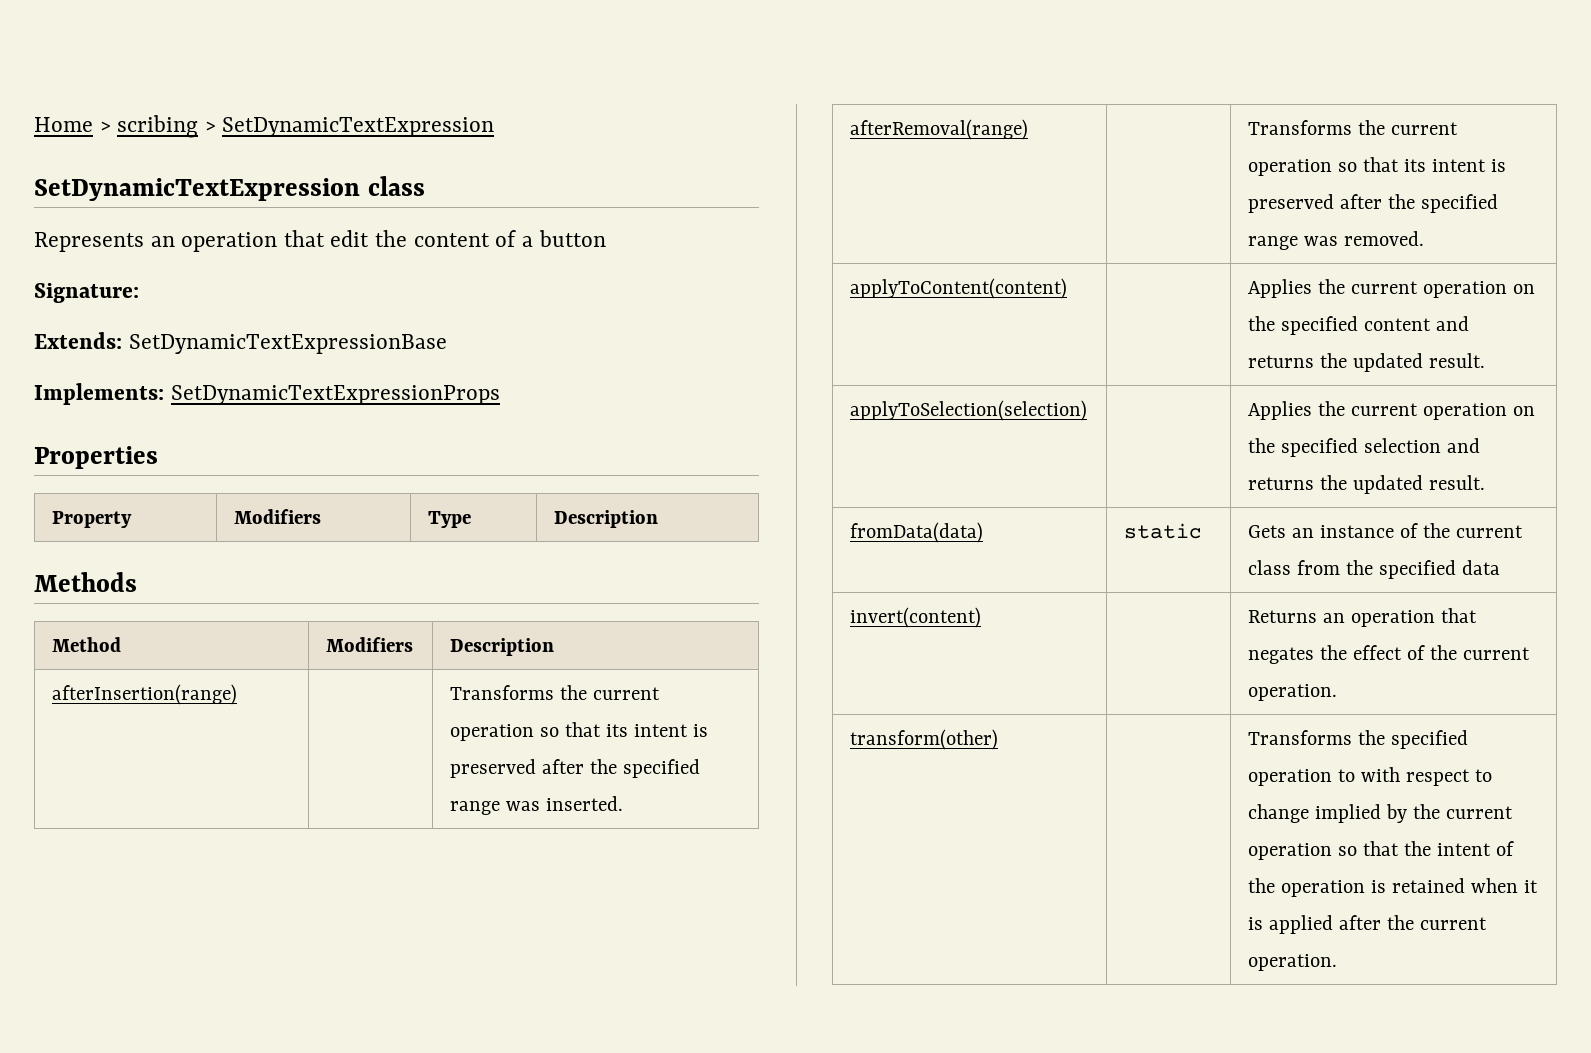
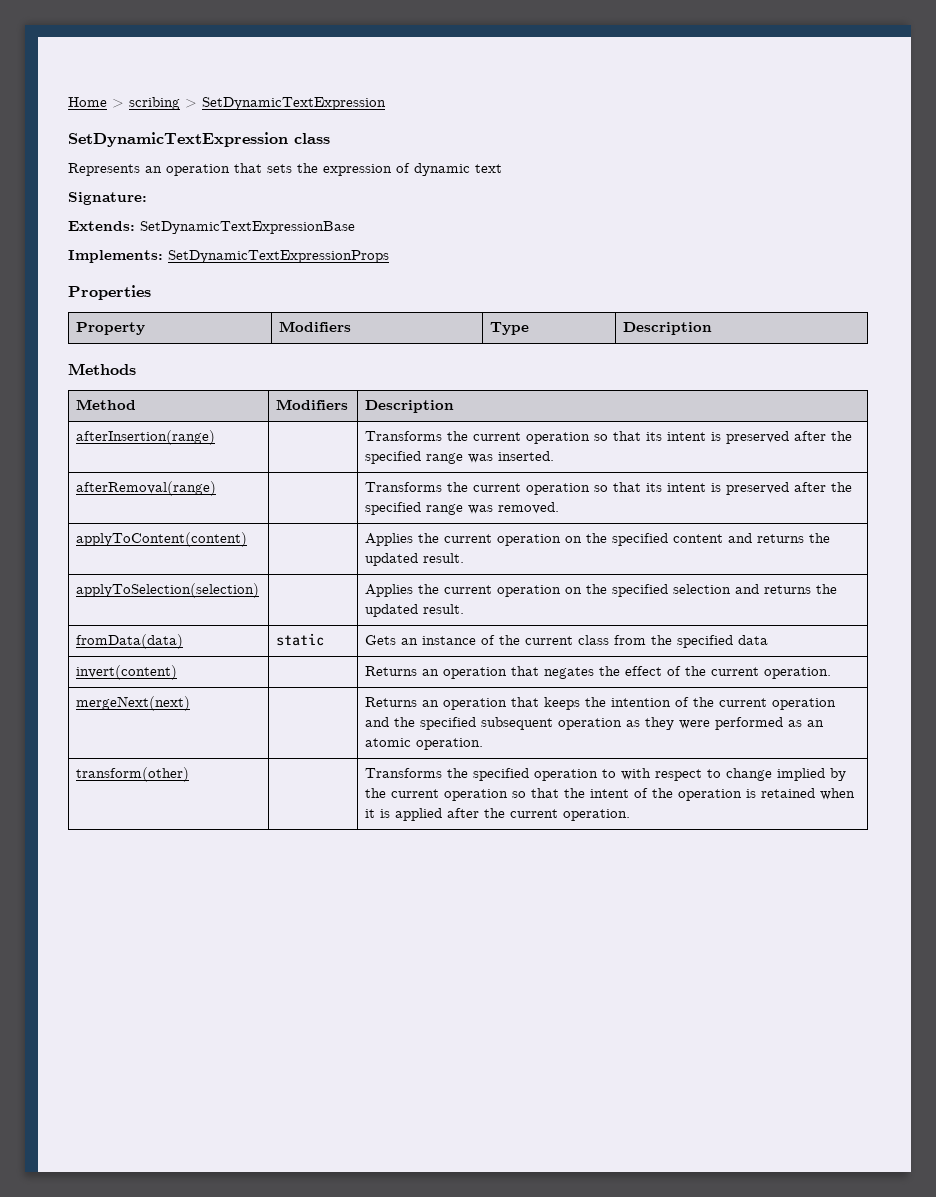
[330,230,606,247] edit the content of a button -> [267,163,502,176] sets the expression of dynamic text
(1338, 692) none -> [76,696,191,711] [365,697,837,710] [365,717,825,730] [365,738,484,750] // mergeNext(next) | | Returns an operation that keeps the intention of the current operation and the specified subsequent operation as they were performed as an atomic operation.

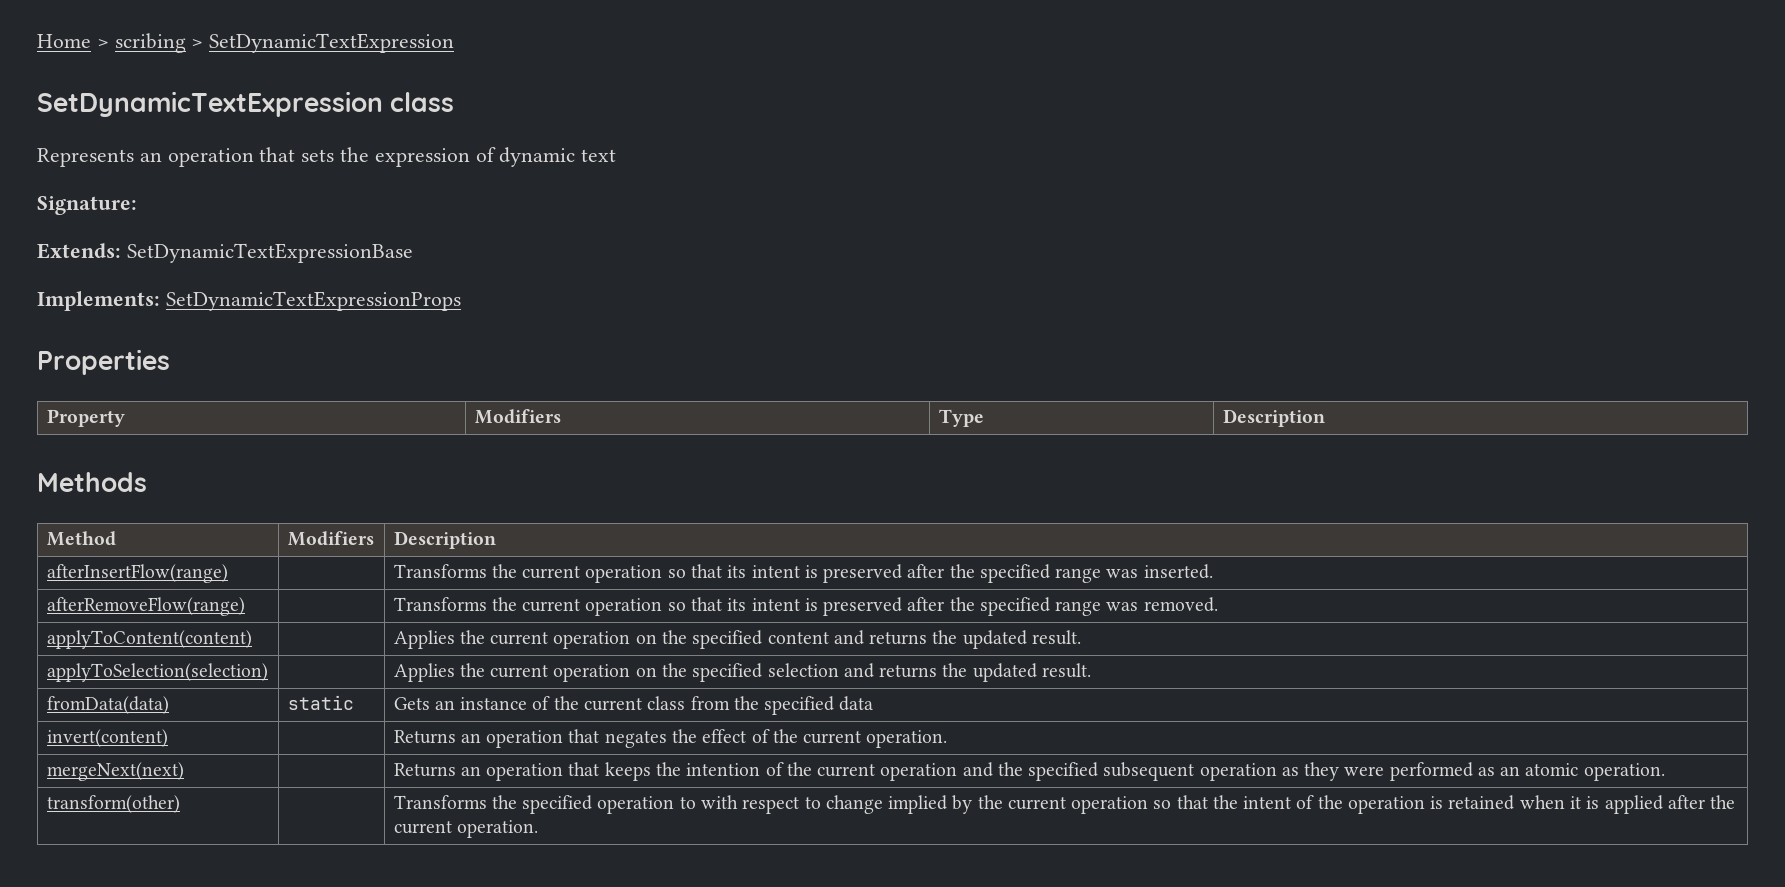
[76,430,216,445] afterInsertion(range) -> [46,564,228,583] afterInsertFlow(range)
[76,481,217,496] afterRemoval(range) -> [46,597,245,616] afterRemoveFlow(range)

